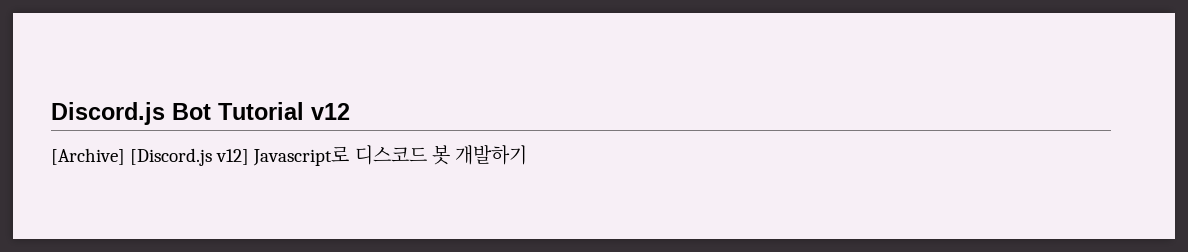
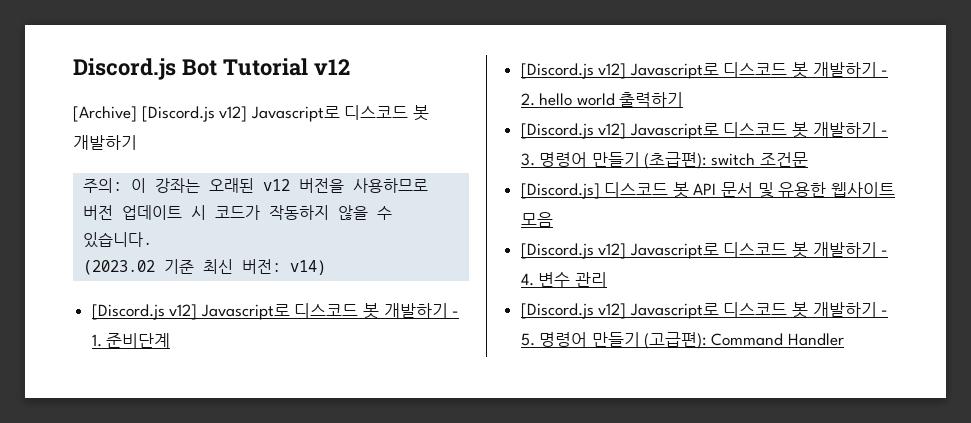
(527, 154) none -> [83,178,429,193] [83,205,393,220] [83,232,153,248] [83,259,327,275] [91,303,460,320] [91,333,171,348] [520,62,889,79] [520,92,684,107] [520,122,889,139] [520,152,808,169] [520,182,895,199] [520,212,553,227] [520,242,889,259] [520,272,607,287] [520,302,889,319] [520,332,844,349] // 주의: 이 강좌는 오래된 v12 버전을 사용하므로 버전 업데이트 시 코드가 작동하지 않을 수 있습니다. // (2023.02 기준 최신 버전: v14) // [Discord.js v12] Javascript로 디스코드 봇 개발하기 - 1. 준비단계 // [Discord.js v12] Javascript로 디스코드 봇 개발하기 - 2. hello world 출력하기 // [Discord.js v12] Javascript로 디스코드 봇 개발하기 - 3. 명령어 만들기 (초급편): switch 조건문 // [Discord.js] 디스코드 봇 API 문서 및 유용한 웹사이트 모음 // [Discord.js v12] Javascript로 디스코드 봇 개발하기 - 4. 변수 관리 // [Discord.js v12] Javascript로 디스코드 봇 개발하기 - 5. 명령어 만들기 (고급편): Command Handler

